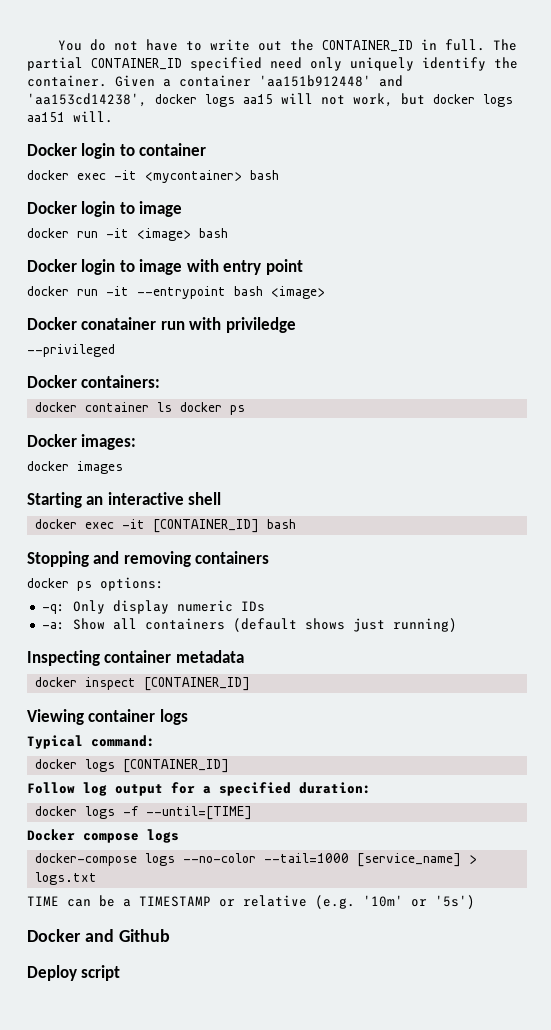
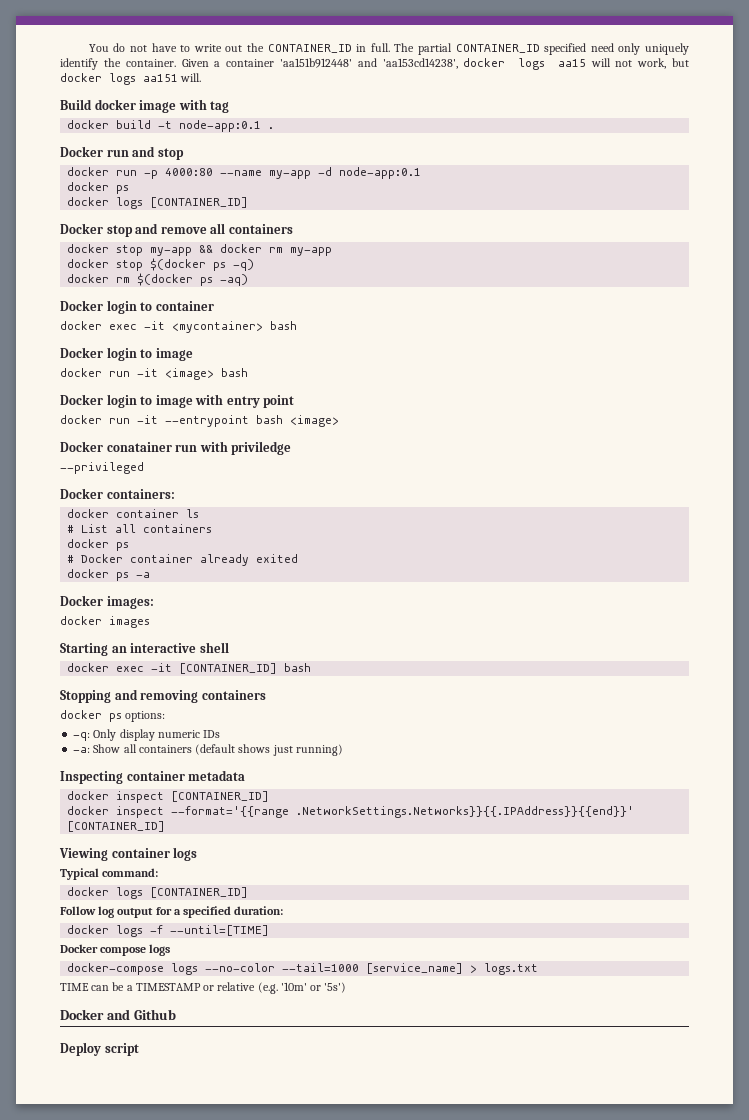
(113, 117) none -> [60,99,230,113] [67,120,275,132] [60,146,184,160] [67,167,422,179] [67,182,130,194] [67,197,249,209] [60,223,293,237] [67,244,333,256] [67,258,255,271] [67,273,249,286] // Build docker image with tag // docker build -t node-app:0.1 . // Docker run and stop // docker run -p 4000:80 --name my-app -d node-app:0.1 // docker ps // docker logs [CONTAINER_ID] // Docker stop and remove all containers // docker stop my-app && docker rm my-app // docker stop $(docker ps -q) // docker rm $(docker ps -aq)
[180,402,246,415] docker ps -> [67,524,213,533] [67,539,130,551] [67,554,299,566] [67,569,151,581] // # List all containers // docker ps // # Docker container already exited // docker ps -a
(251, 684) none -> [67,806,635,818] [67,821,166,832] // docker inspect --format='{{range .NetworkSettings.Networks}}{{.IPAddress}}{{end}}' [CONTAINER_ID]

